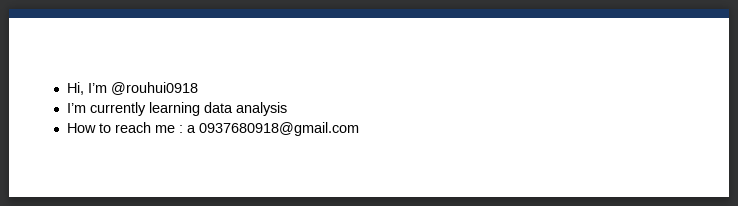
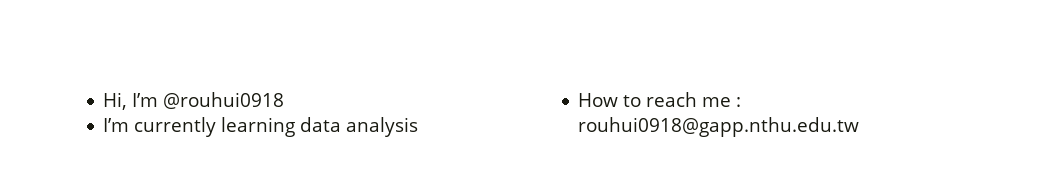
[186,122,359,136] a 0937680918@gmail.com -> [578,117,860,137] rouhui0918@gapp.nthu.edu.tw

